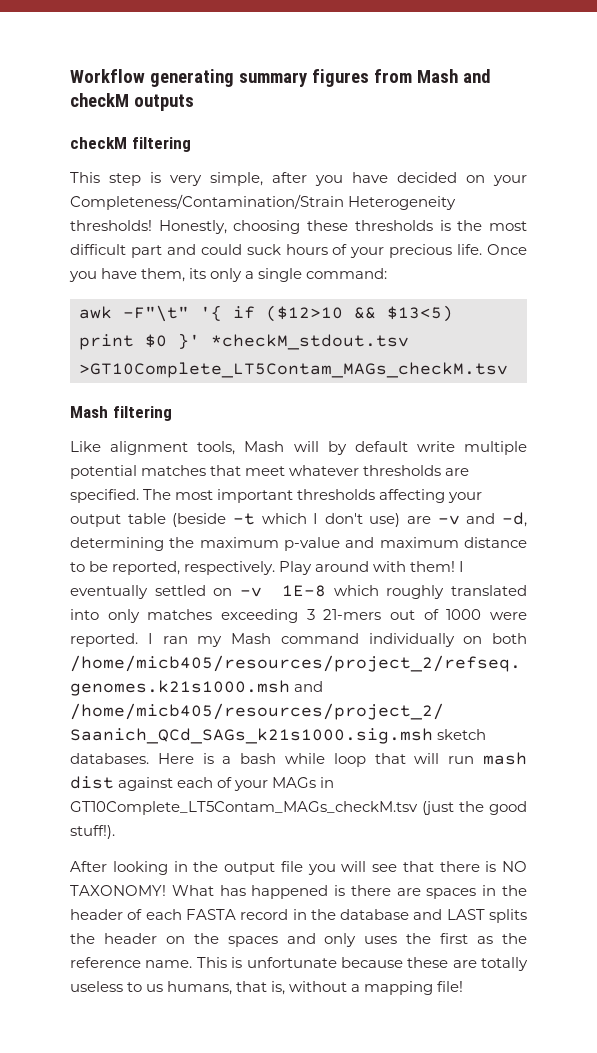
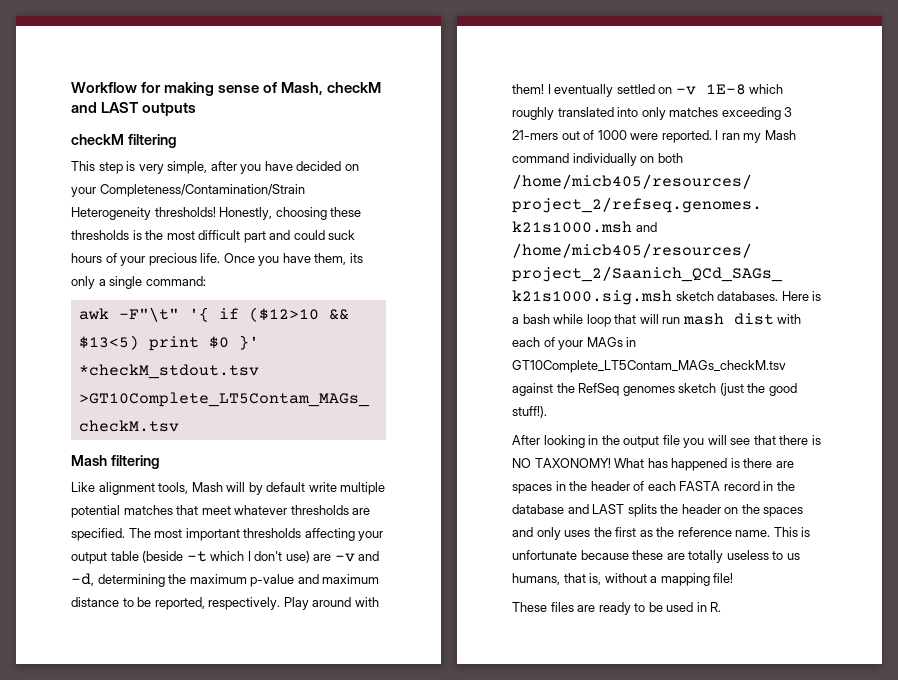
[149,69,491,87] [70,93,129,107] generating summary figures from Mash and checkM -> [141,82,382,96] [71,102,140,113] for making sense of Mash, checkM and LAST
[118,777,174,791] against -> [777,314,802,324] with
(418, 808) none -> [512,383,717,396] against the RefSeq genomes sketch
(464, 986) none -> [512,602,722,615] // These files are ready to be used in R.

